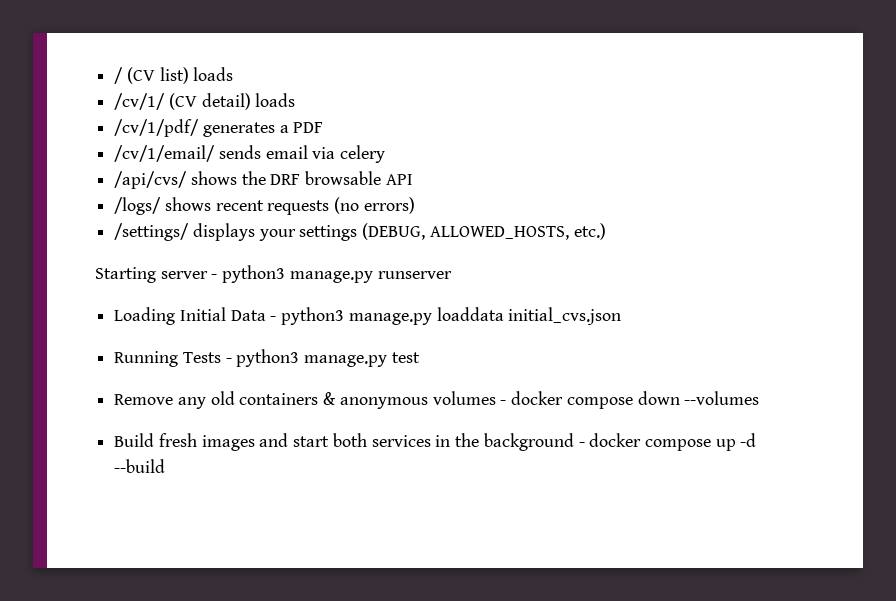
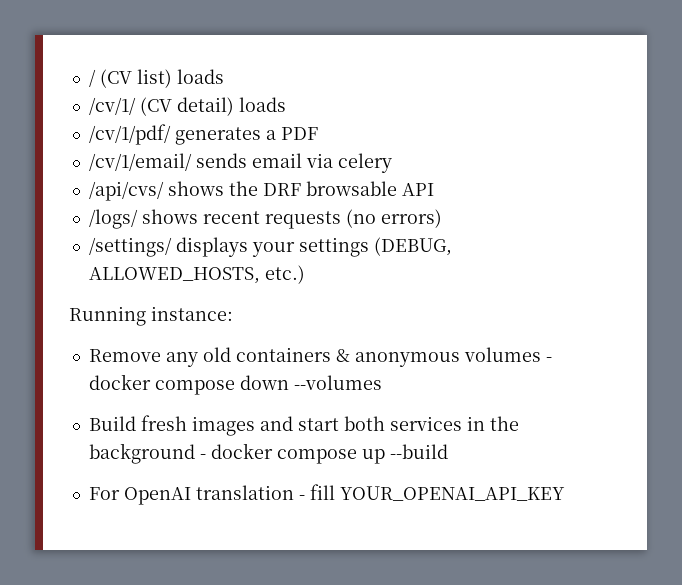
[95,265,452,283] [114,307,622,325] [114,349,420,367] Starting server - python3 manage.py runserver // Loading Initial Data - python3 manage.py loaddata initial_cvs.json // Running Tests - python3 manage.py test -> [69,306,233,326] Running instance:
[740,433,757,447] -d -> (385, 456) none
(166, 466) none -> [88,484,565,505] // For OpenAI translation - fill YOUR_OPENAI_API_KEY

